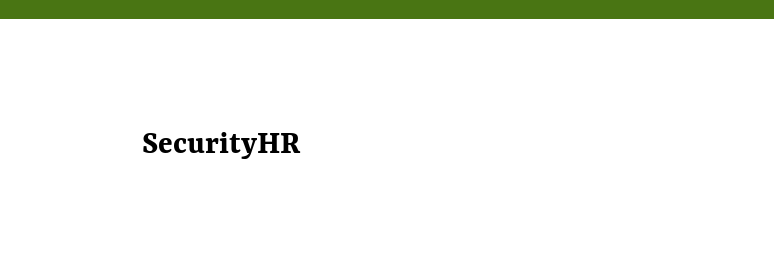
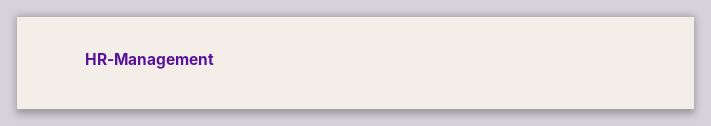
[142,132,301,159] SecurityHR -> [85,53,214,69] HR-Management

